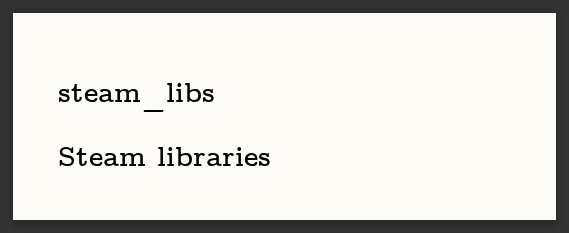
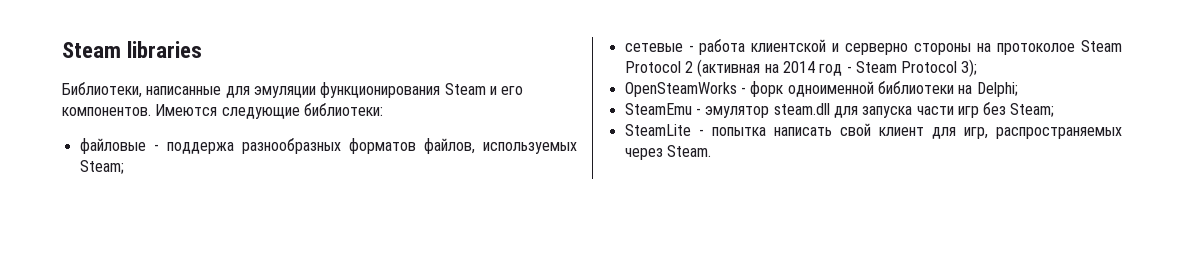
[58,83,215,112] steam_libs // -> (62, 50) none
(271, 156) none -> [62,82,524,98] [62,103,383,119] [79,138,577,154] [79,160,124,174] [624,39,1122,55] [624,59,978,77] [624,81,1018,97] [624,102,1055,118] [624,123,1122,139] [624,145,711,160] // Библиотеки, написанные для эмуляции функционирования Steam и его компонентов. Имеются следующие библиотеки: // файловые - поддержа разнообразных форматов файлов, используемых Steam; // сетевые - работа клиентской и серверно стороны на протоколое Steam Protocol 2 (активная на 2014 год - Steam Protocol 3); // OpenSteamWorks - форк одноименной библиотеки на Delphi; // SteamEmu - эмулятор steam.dll для запуска части игр без Steam; // SteamLite - попытка написать свой клиент для игр, распространяемых через Steam.

